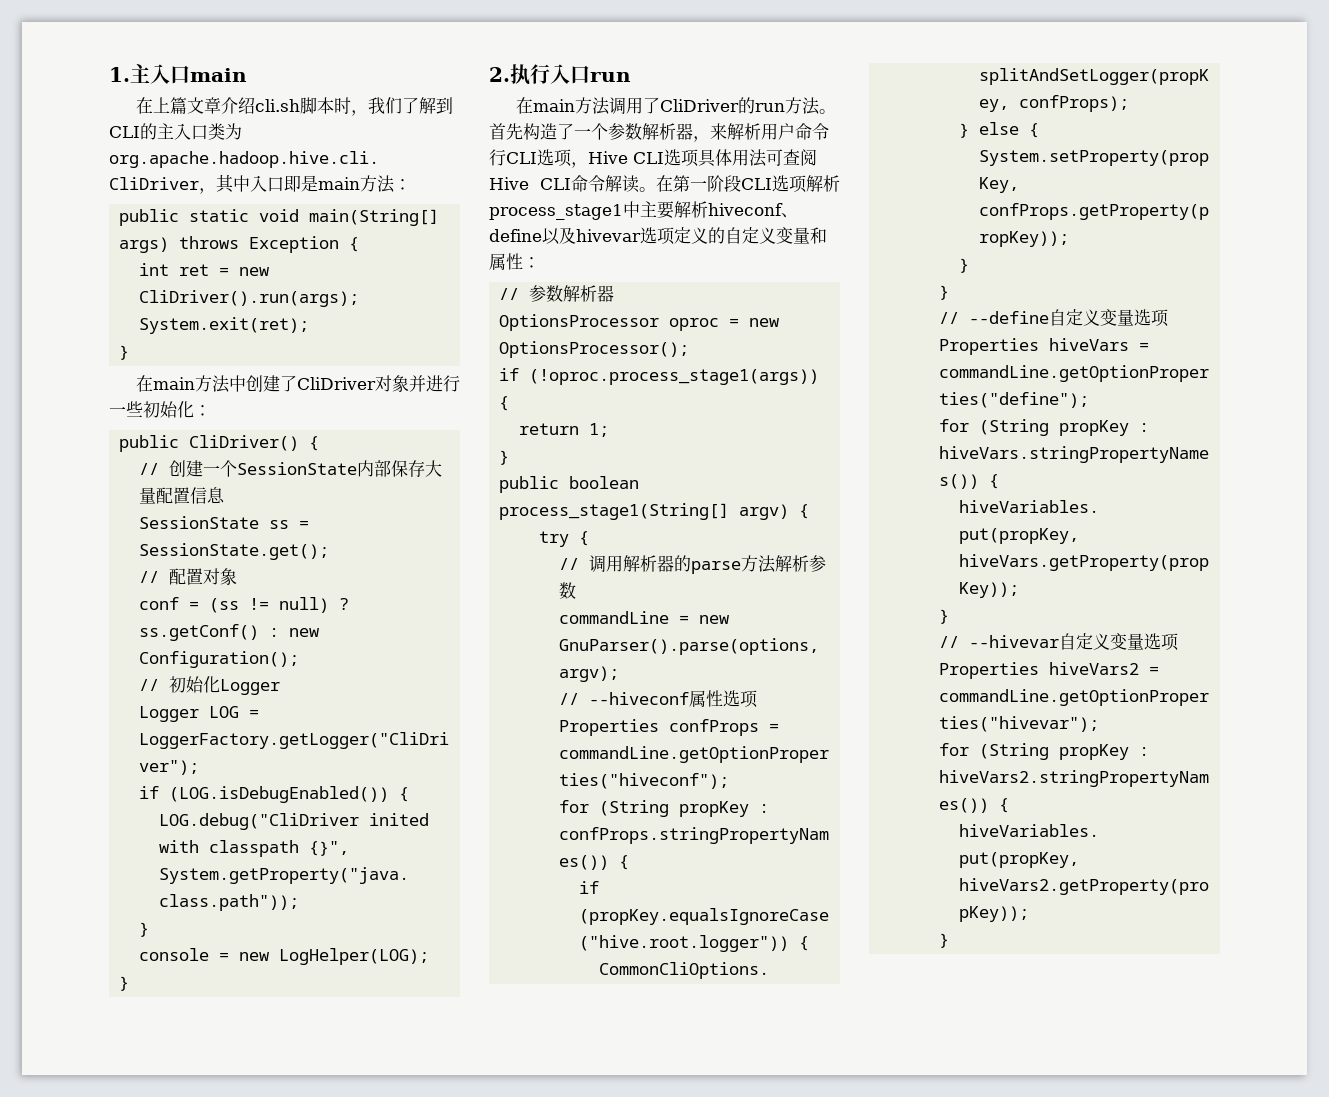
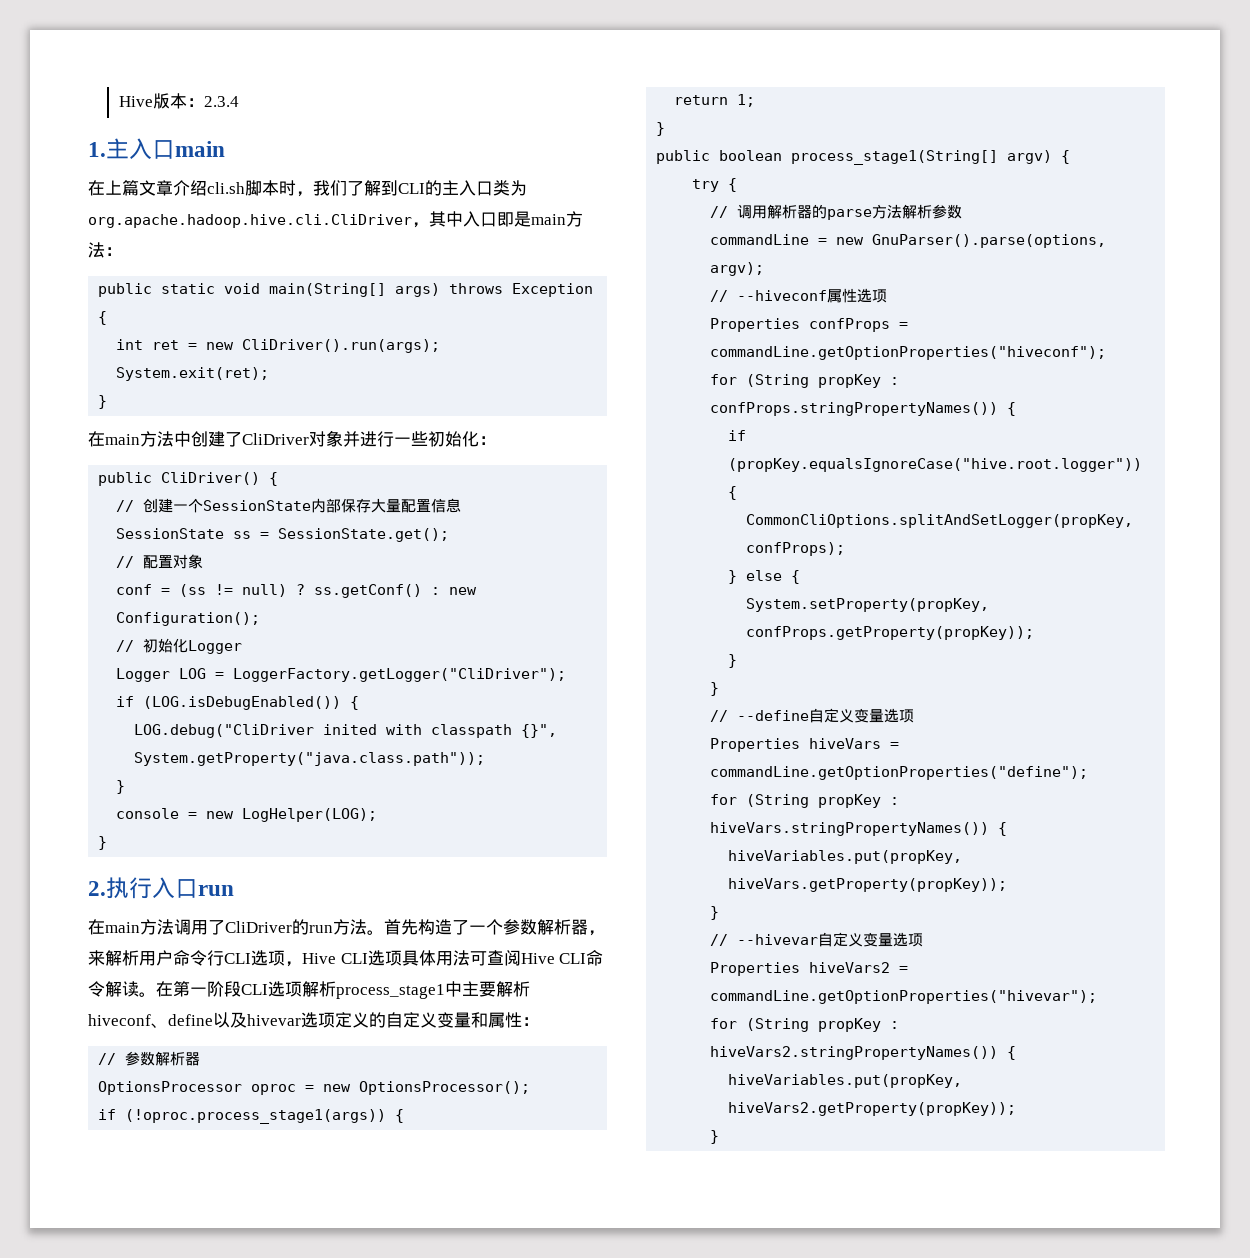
(109, 74) none -> [118,93,239,109] Hive版本：2.3.4 //

